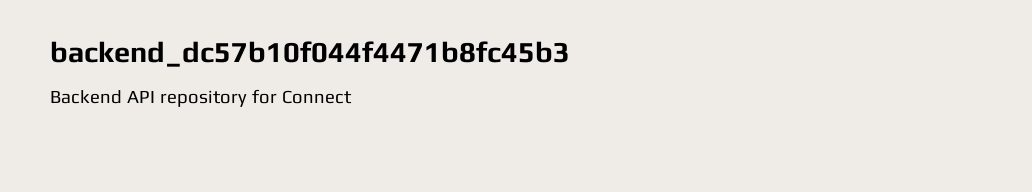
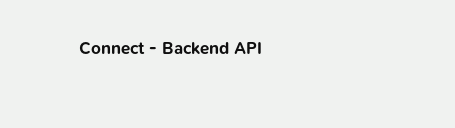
[50,41,570,67] [50,89,352,107] backend_dc57b10f044f4471b8fc45b3 // Backend API repository for Connect -> [79,41,262,55] Connect - Backend API

